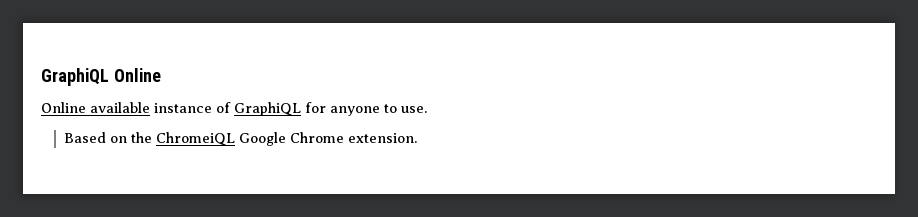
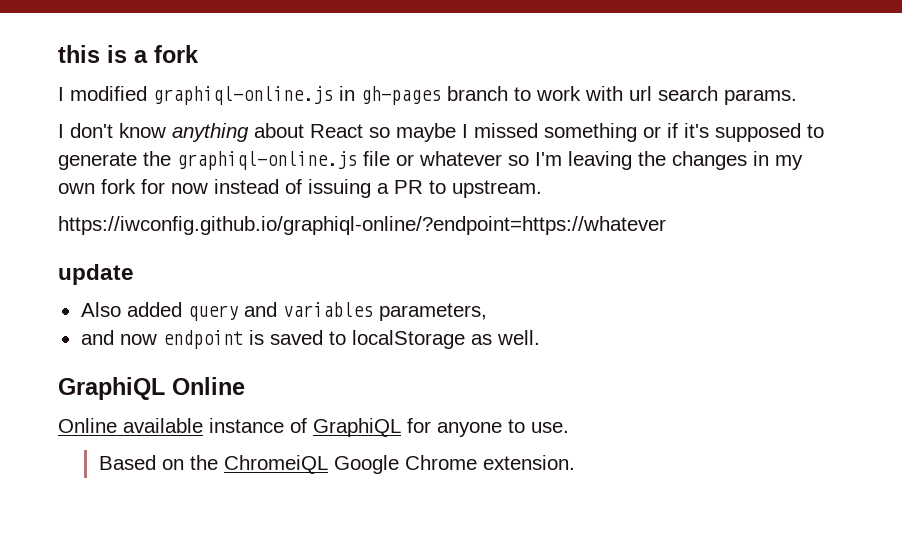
(41, 77) none -> [58,45,199,63] [58,86,797,105] [58,123,824,142] [58,151,803,170] [58,179,542,198] [58,216,666,235] [58,264,134,285] [80,302,487,321] [80,330,540,349] this is a fork // I modified graphiql-online.js in gh-pages branch to work with url search params. // I don't know anything about React so maybe I missed something or if it's supposed to generate the graphiql-online.js file or whatever so I'm leaving the changes in my own fork for now instead of issuing a PR to upstream. // https://iwconfig.github.io/graphiql-online/?endpoint=https://whatever // update // Also added query and variables parameters, // and now endpoint is saved to localStorage as well. //

